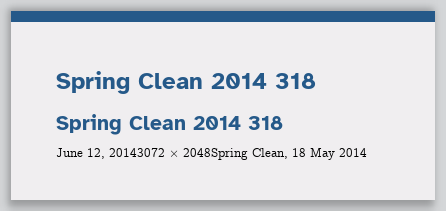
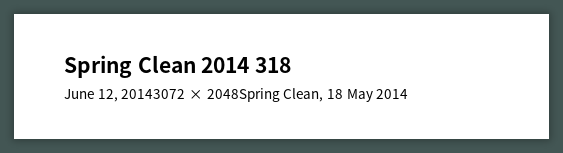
[56,71,316,94] [56,114,283,135] Spring Clean 2014 318 // Spring Clean 2014 318 -> [64,55,292,78] Spring Clean 2014 318

